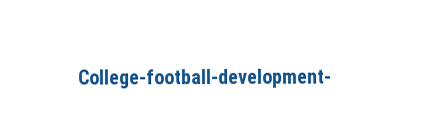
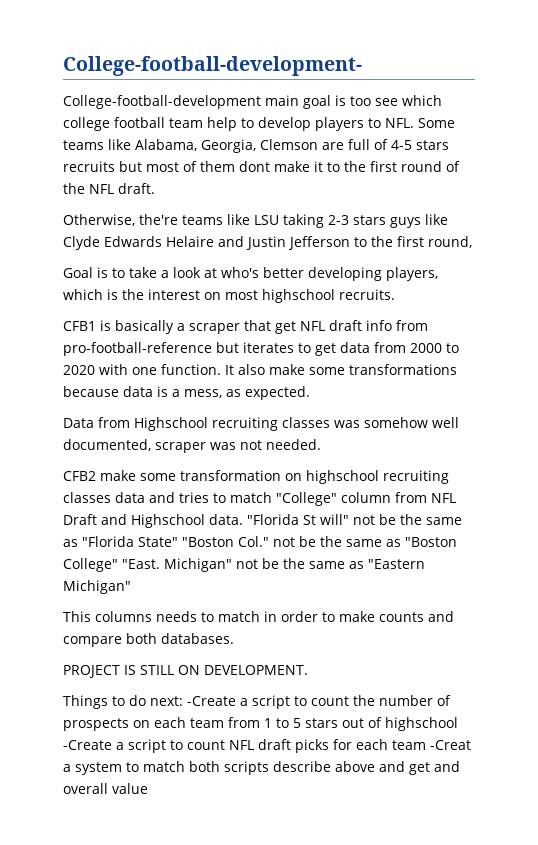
(332, 78) none -> [63,95,442,109] [63,117,455,131] [63,139,449,153] [63,161,460,172] [63,183,155,194] [63,214,448,228] [63,236,472,250] [63,267,438,281] [63,289,395,303] [63,320,428,334] [63,342,459,356] [63,364,457,375] [63,386,310,400] [63,417,459,431] [63,439,321,453] [63,470,449,484] [63,492,456,506] [63,514,462,528] [63,536,457,547] [63,558,425,572] [63,580,131,594] [63,611,454,622] [63,633,234,647] [63,665,308,678] [63,695,451,709] [63,717,458,731] [63,739,471,753] [63,761,460,775] [63,783,148,794] // College-football-development main goal is too see which college football team help to develop players to NFL. Some teams like Alabama, Georgia, Clemson are full of 4-5 stars recruits but most of them dont make it to the first round of the NFL draft. // Otherwise, the're teams like LSU taking 2-3 stars guys like Clyde Edwards Helaire and Justin Jefferson to the first round, // Goal is to take a look at who's better developing players, which is the interest on most highschool recruits. // CFB1 is basically a scraper that get NFL draft info from pro-football-reference but iterates to get data from 2000 to 2020 with one function. It also make some transformations because data is a mess, as expected. // Data from Highschool recruiting classes was somehow well documented, scraper was not needed. // CFB2 make some transformation on highschool recruiting classes data and tries to match "College" column from NFL Draft and Highschool data. "Florida St will" not be the same as "Florida State" "Boston Col." not be the same as "Boston College" "East. Michigan" not be the same as "Eastern Michigan" // This columns needs to match in order to make counts and compare both databases. // PROJECT IS STILL ON DEVELOPMENT. // Things to do next: -Create a script to count the number of prospects on each team from 1 to 5 stars out of highschool -Create a script to count NFL draft picks for each team -Creat a system to match both scripts describe above and get and overall value

